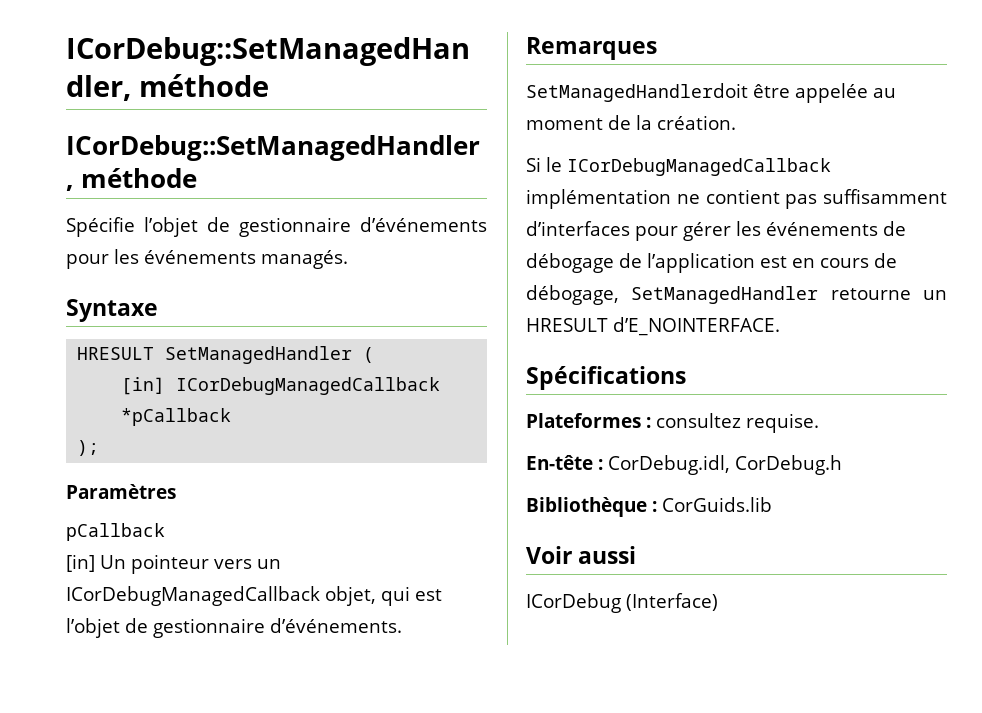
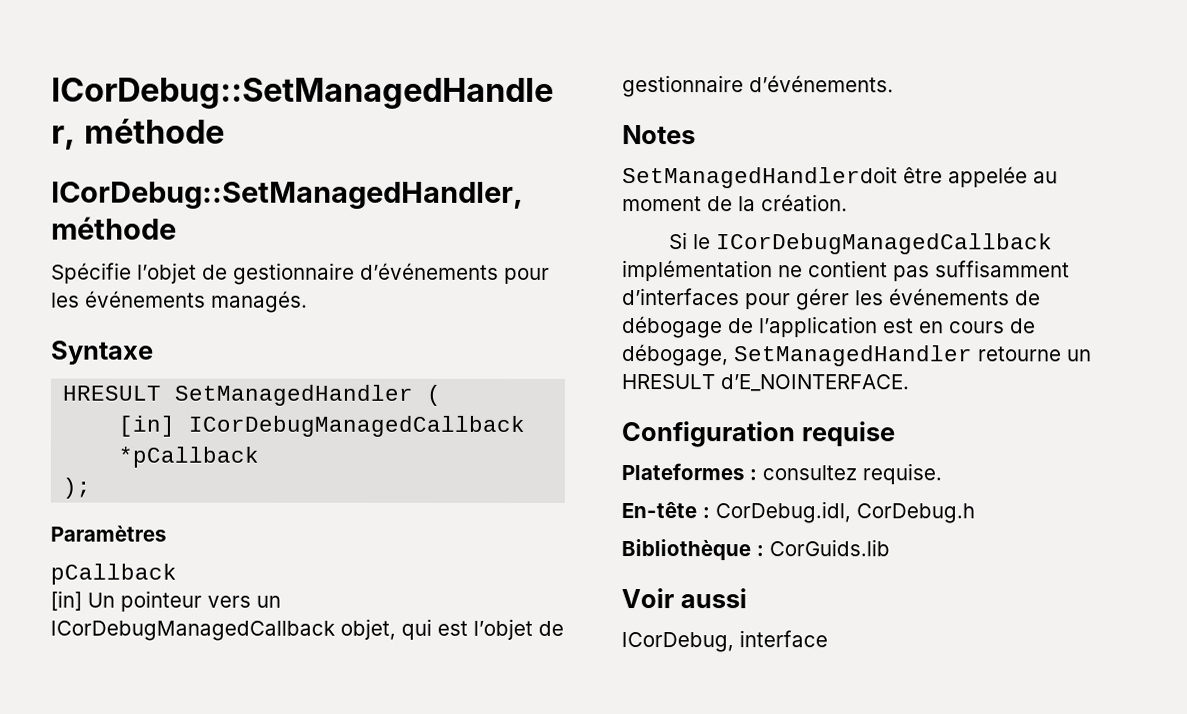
[526,37,657,60] Remarques -> [622,125,696,145] Notes
[526,366,686,390] Spécifications -> [621,421,895,448] Configuration requise
[526,593,718,613] ICorDebug (Interface) -> [621,630,828,653] ICorDebug, interface

